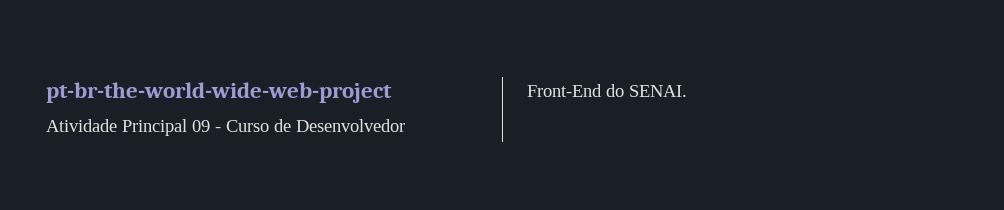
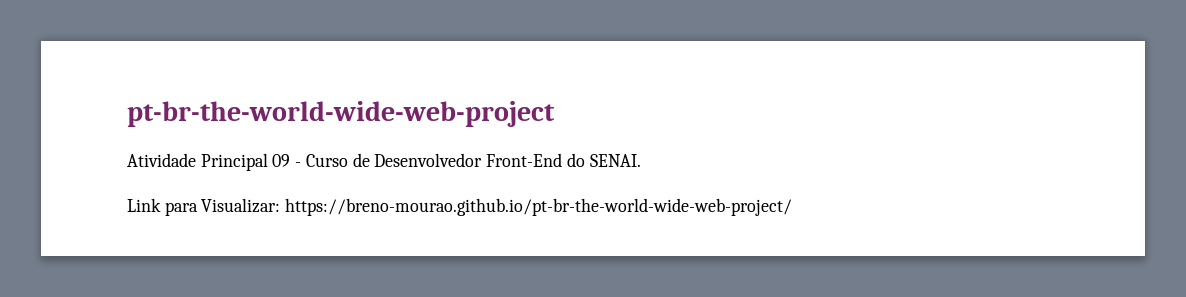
(687, 91) none -> [127,198,793,216] // Link para Visualizar: https://breno-mourao.github.io/pt-br-the-world-wide-web-project/

